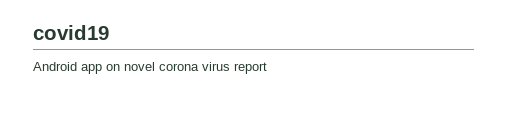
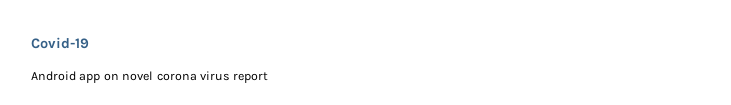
[33,25,109,40] covid19 -> [31,37,89,49] Covid-19

